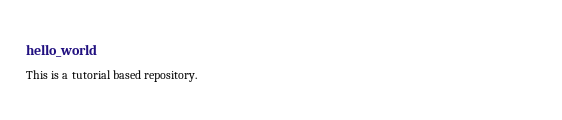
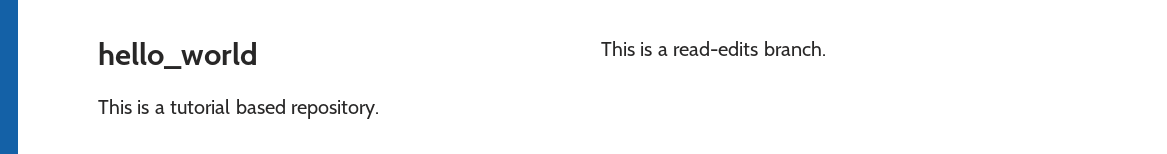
(198, 76) none -> [601,41,826,56] // This is a read-edits branch.

